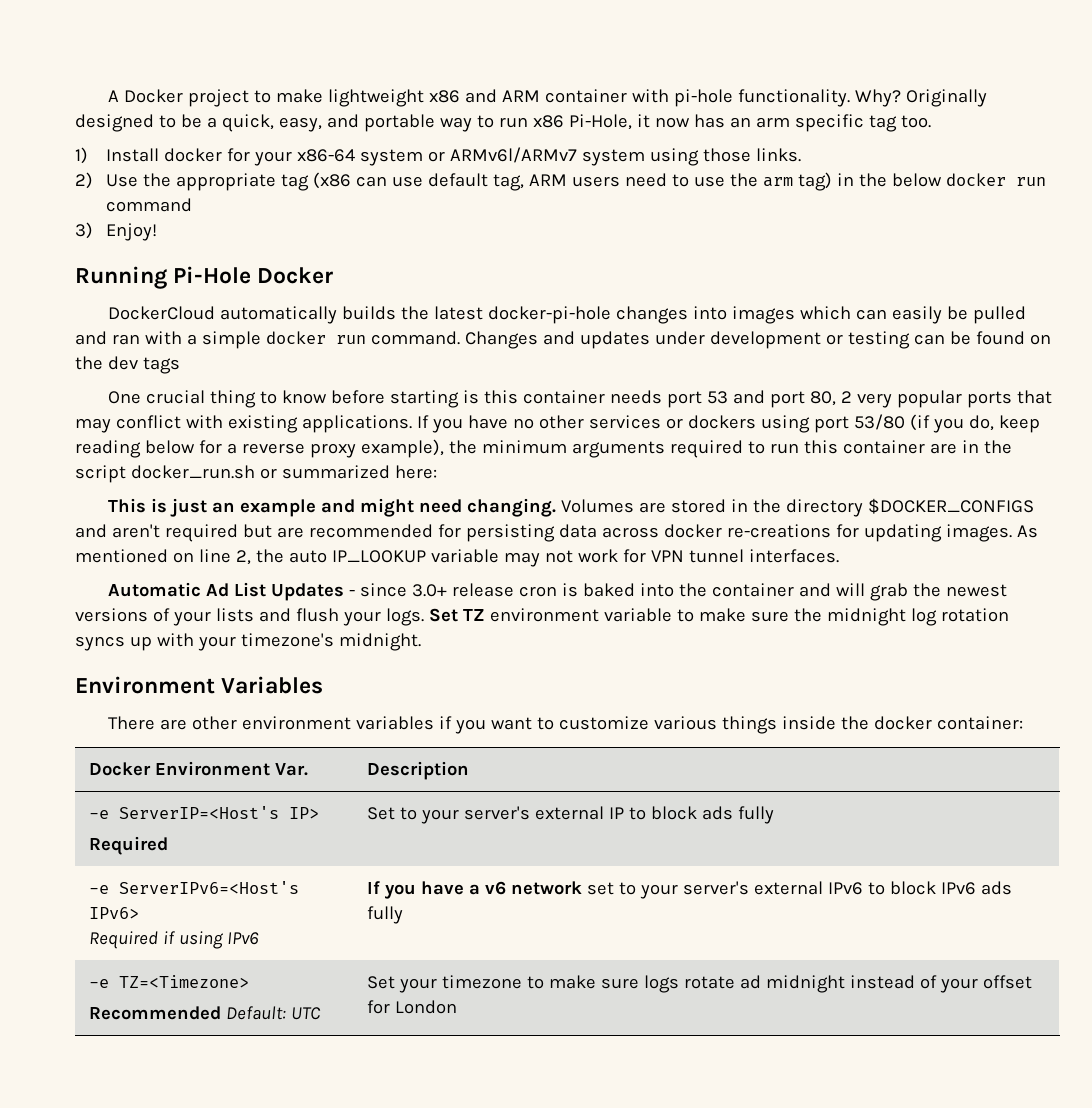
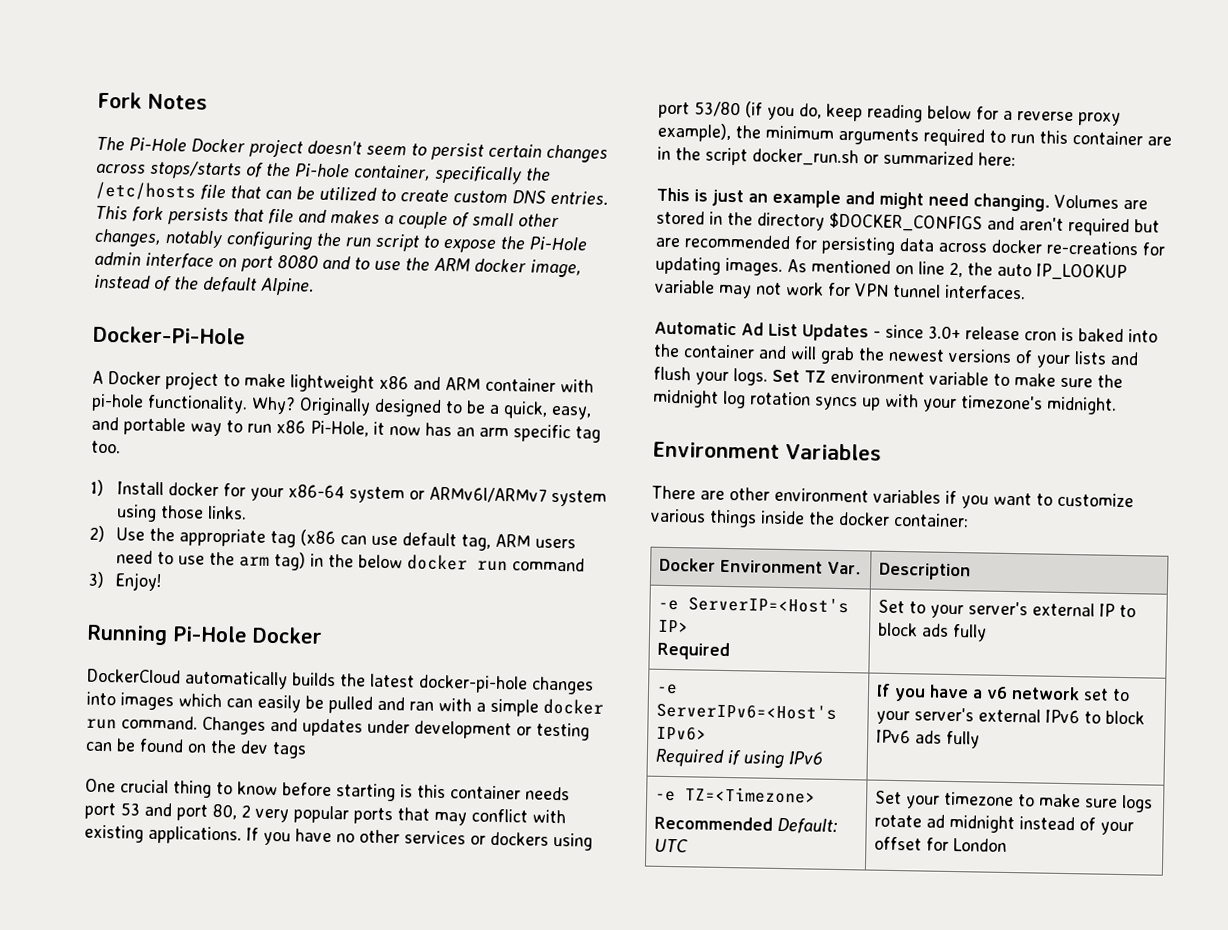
(107, 96) none -> [97,91,208,110] [96,136,608,163] [96,160,551,185] [95,181,609,206] [95,205,559,230] [94,228,588,253] [94,251,582,278] [94,274,315,296] [93,325,246,345] Fork Notes // The Pi-Hole Docker project doesn't seem to persist certain changes across stops/starts of the Pi-hole container, specifically the /etc/hosts file that can be utilized to create custom DNS entries. This fork persists that file and makes a couple of small other changes, notably configuring the run script to expose the Pi-Hole admin interface on port 8080 and to use the ARM docker image, instead of the default Alpine. // Docker-Pi-Hole //

